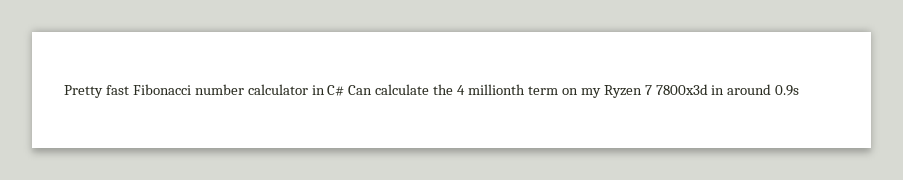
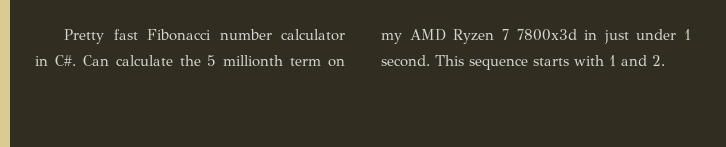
[327,85,345,96] C# -> [54,55,76,66] C#.
[457,85,466,95] 4 -> [207,55,217,66] 5
(601, 93) none -> [409,29,446,41] AMD
[727,84,800,96] around 0.9s -> [603,29,691,44] [381,55,665,70] just under 1 second. This sequence starts with 1 and 2.

